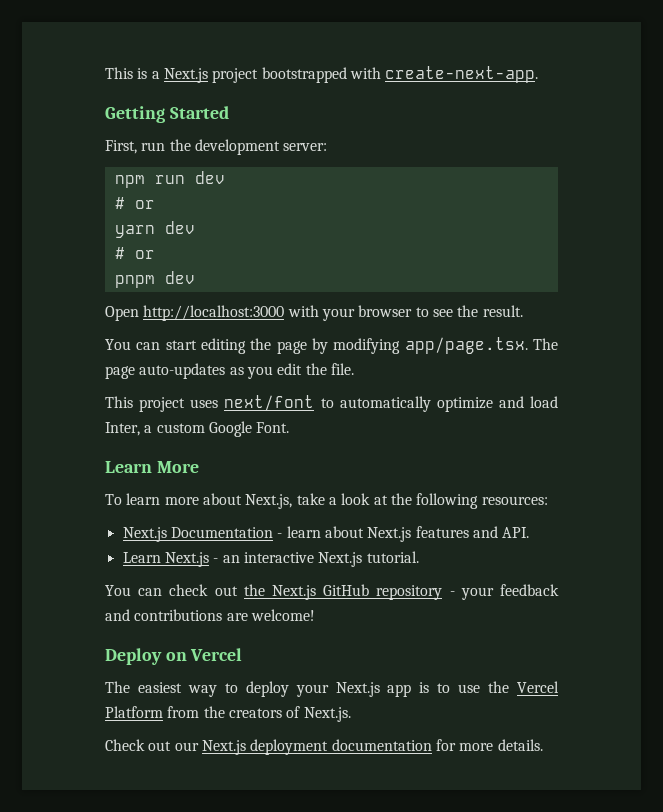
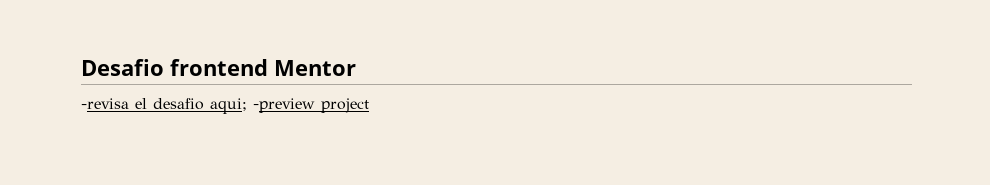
[105,66,539,83] [105,106,229,123] [105,139,328,155] [114,171,225,188] [114,197,155,209] [114,221,195,238] [114,247,155,259] [114,271,195,288] [105,305,523,321] [105,337,558,354] [105,363,354,379] [105,395,558,412] [105,421,290,437] [105,461,199,473] [105,493,548,509] [122,526,530,542] [122,551,419,567] [105,584,559,600] [105,609,315,621] [105,648,243,665] [105,681,559,697] [105,706,351,722] [105,739,543,755] This is a Next.js project bootstrapped with create-next-app. // Getting Started // First, run the development server: // npm run dev // # or // yarn dev // # or // pnpm dev // Open http://localhost:3000 with your browser to see the result. // You can start editing the page by modifying app/page.tsx. The page auto-updates as you edit the file. // This project uses next/font to automatically optimize and load Inter, a custom Google Font. // Learn More // To learn more about Next.js, take a look at the following resources: // Next.js Documentation - learn about Next.js features and API. // Learn Next.js - an interactive Next.js tutorial. // You can check out the Next.js GitHub repository - your feedback and contributions are welcome! // Deploy on Vercel // The easiest way to deploy your Next.js app is to use the Vercel Platform from the creators of Next.js. // Check out our Next.js deployment documentation for more details. -> [81,59,356,76] [81,98,369,114] Desafio frontend Mentor // -revisa el desafio aqui; -preview project

